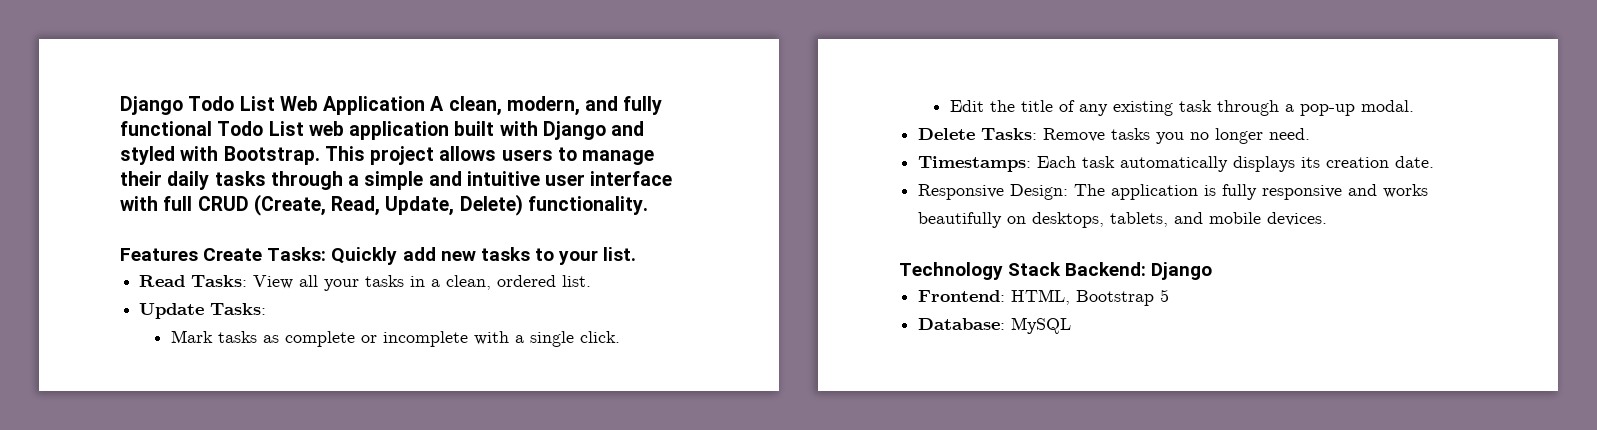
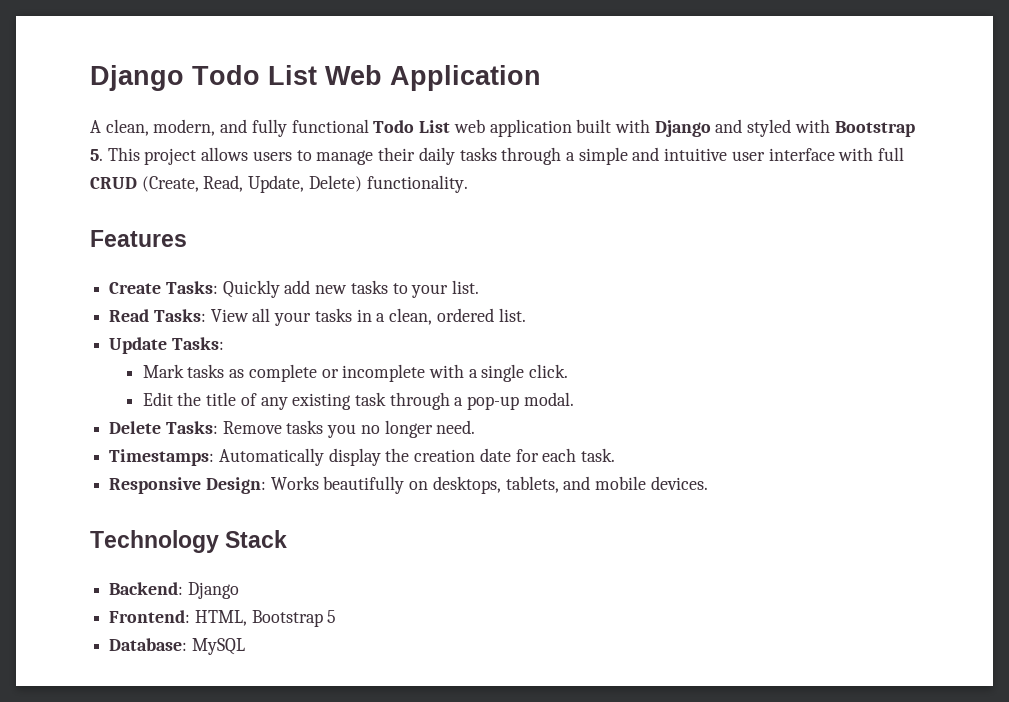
(426, 105) none -> (541, 78) //
[223,146,320,165] Bootstrap. -> [834,121,915,137] [90,149,103,161] Bootstrap 5.
(198, 254) none -> (187, 238) //
[1037,156,1435,172] [918,184,1429,200] Each task automatically displays its creation date. // Responsive Design: The application is fully responsive and works -> [218,448,616,466] [109,476,319,494] Automatically display the creation date for each task. // Responsive Design: Works
(1062, 269) none -> (288, 539) //

